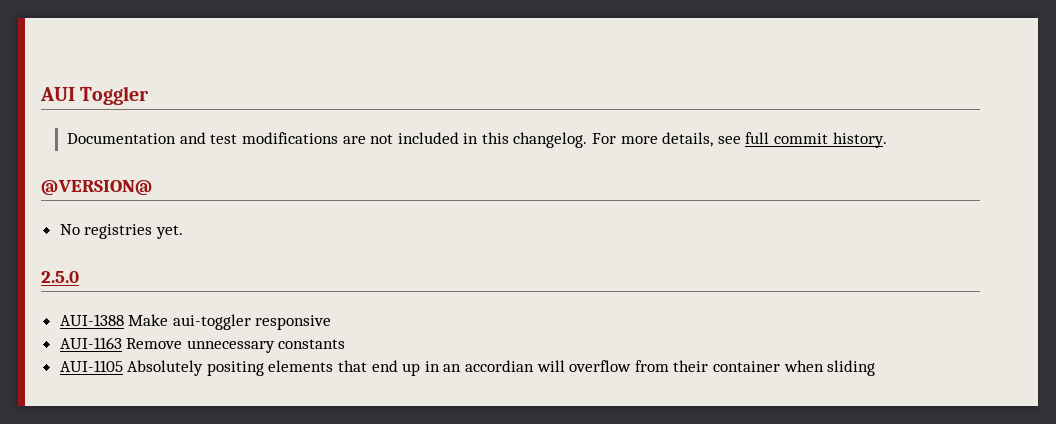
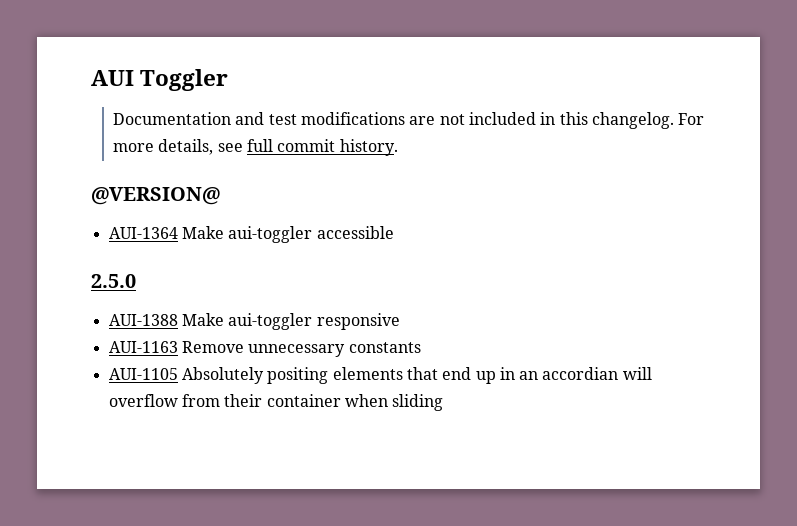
[59,224,183,239] No registries yet. -> [108,226,394,243] AUI-1364 Make aui-toggler accessible

